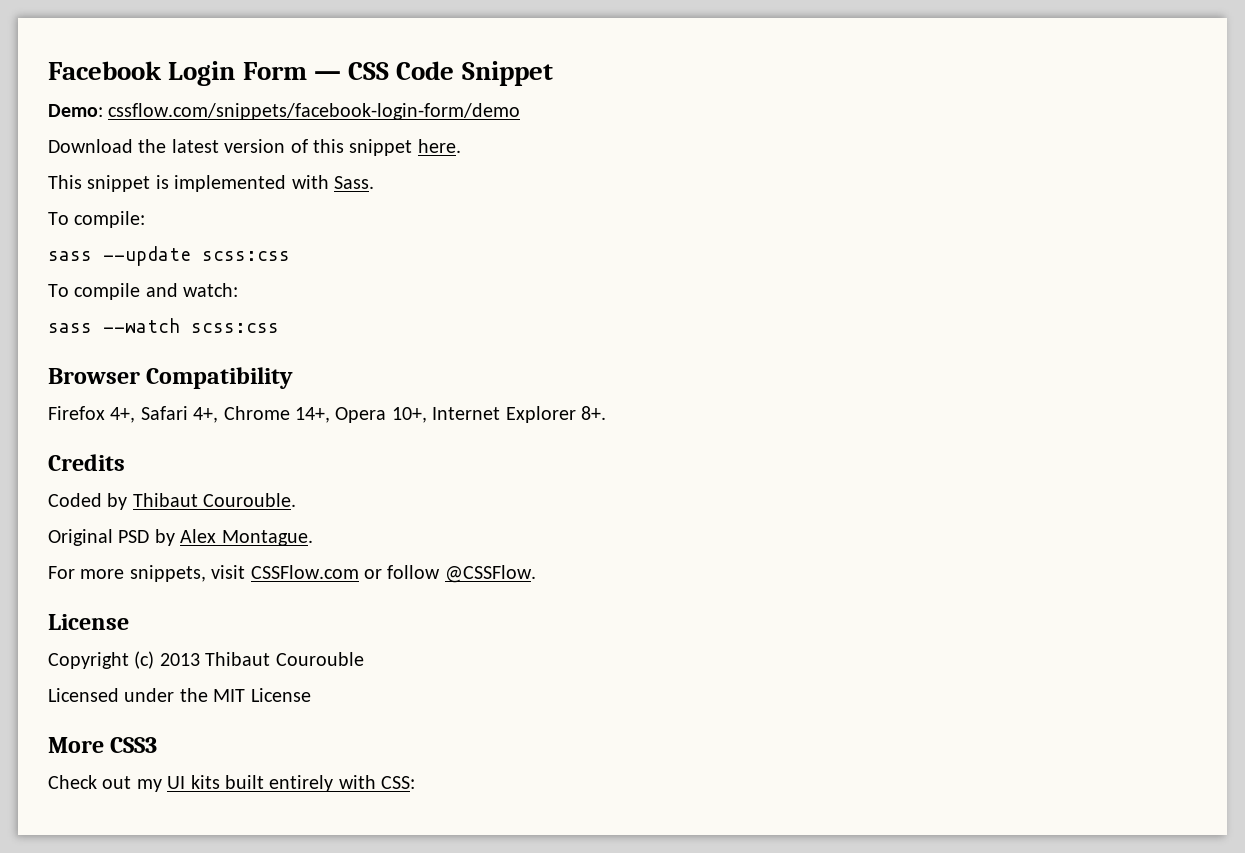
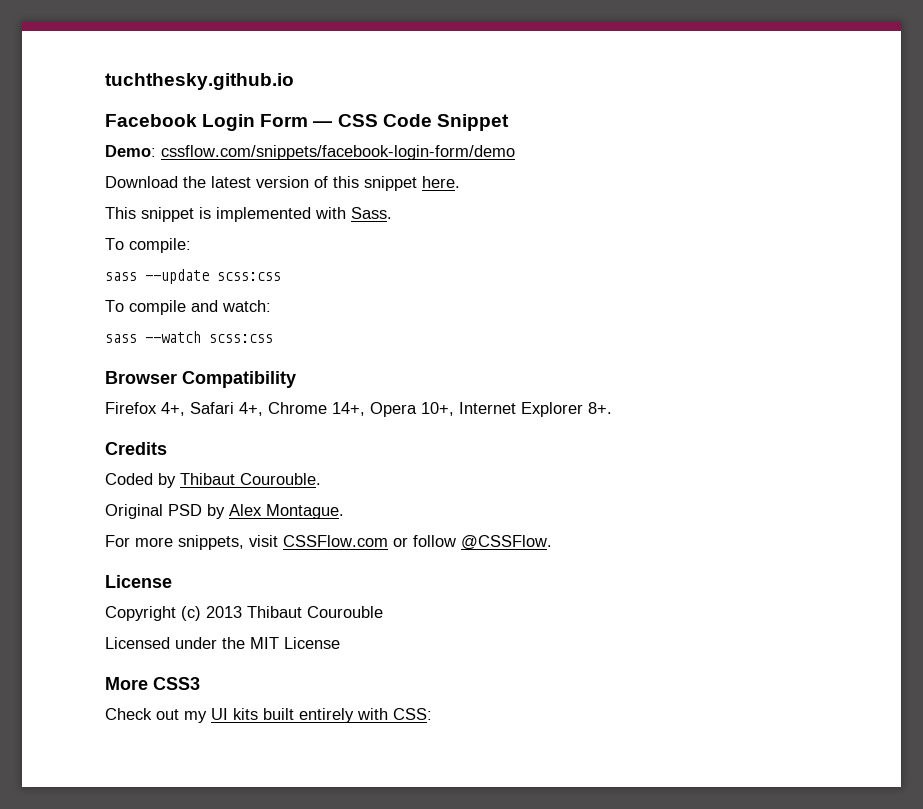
(48, 70) none -> [105,73,294,90] tuchthesky.github.io //

